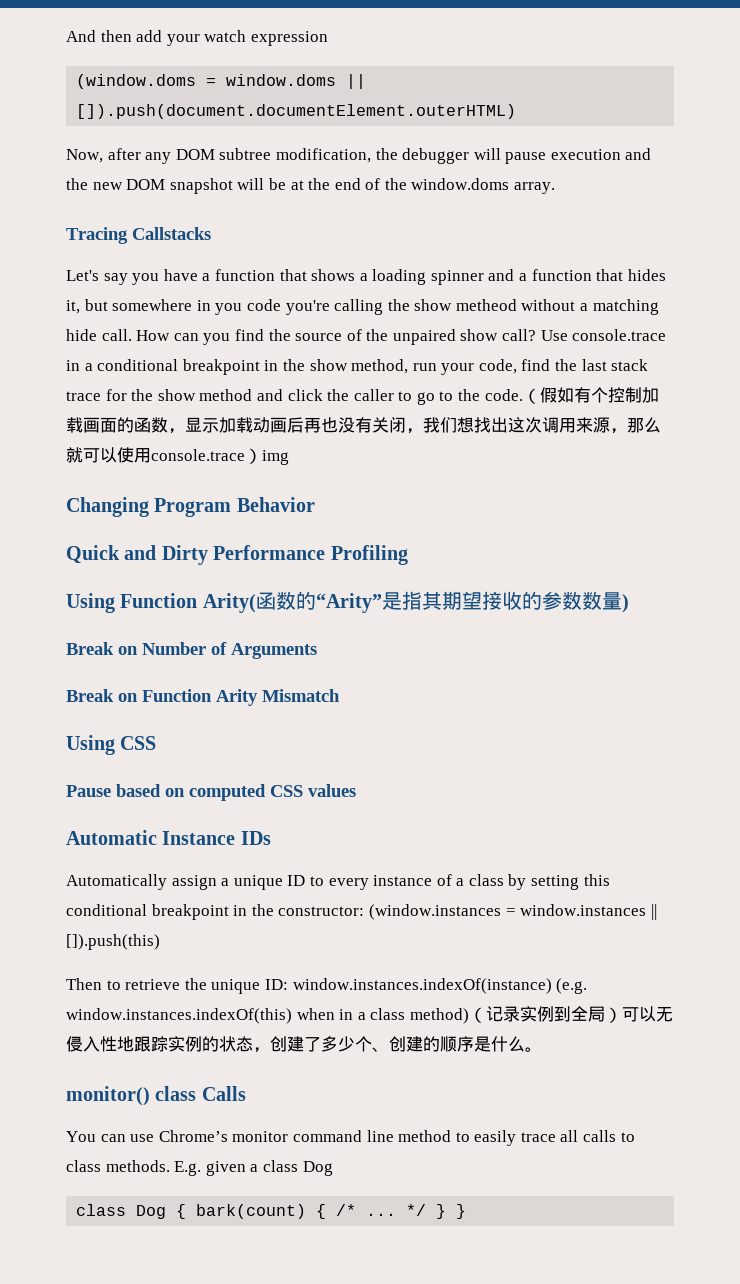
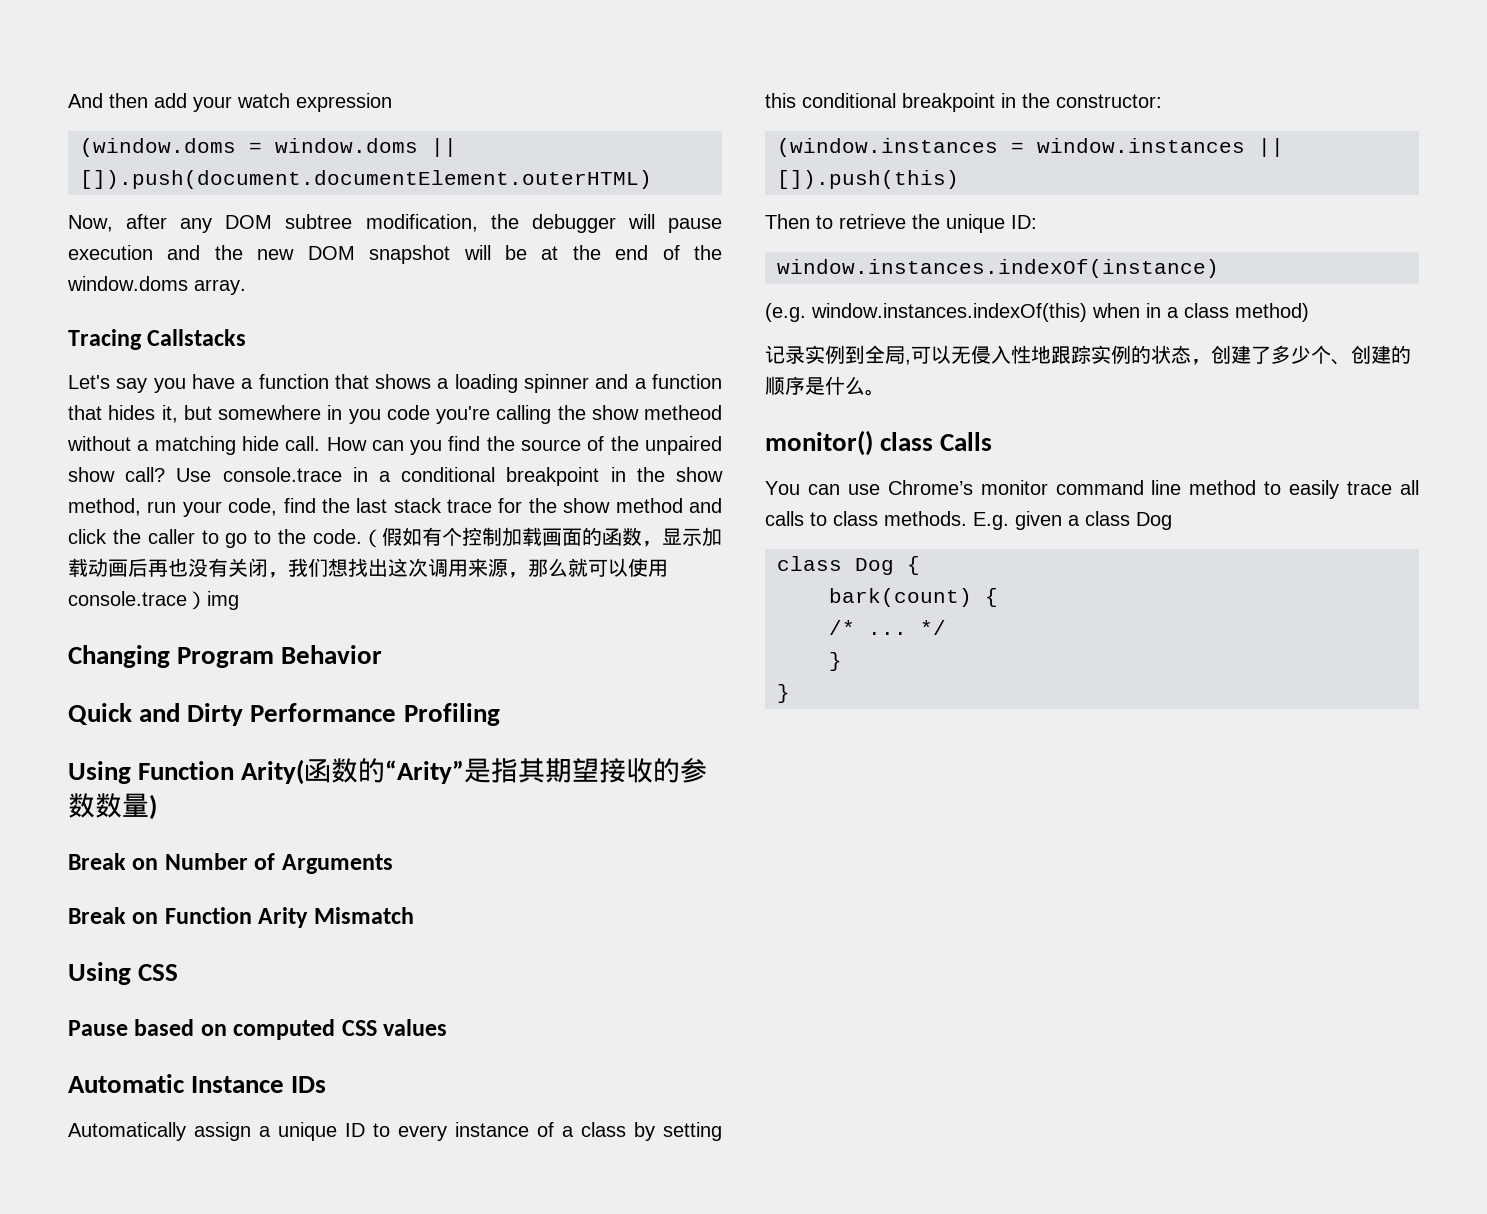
(365, 911) none -> (1162, 101) //
(288, 984) none -> (1037, 222) //
(552, 986) none -> (1219, 268) //
[468,1007,486,1023] （ -> (1309, 312) //
[604,1007,622,1023] ） -> [905,359,911,365] ,
(187, 1211) none -> (920, 565) //
(327, 1211) none -> (998, 597) //
[436,1204,447,1219] } -> [829,652,842,671] // } //

